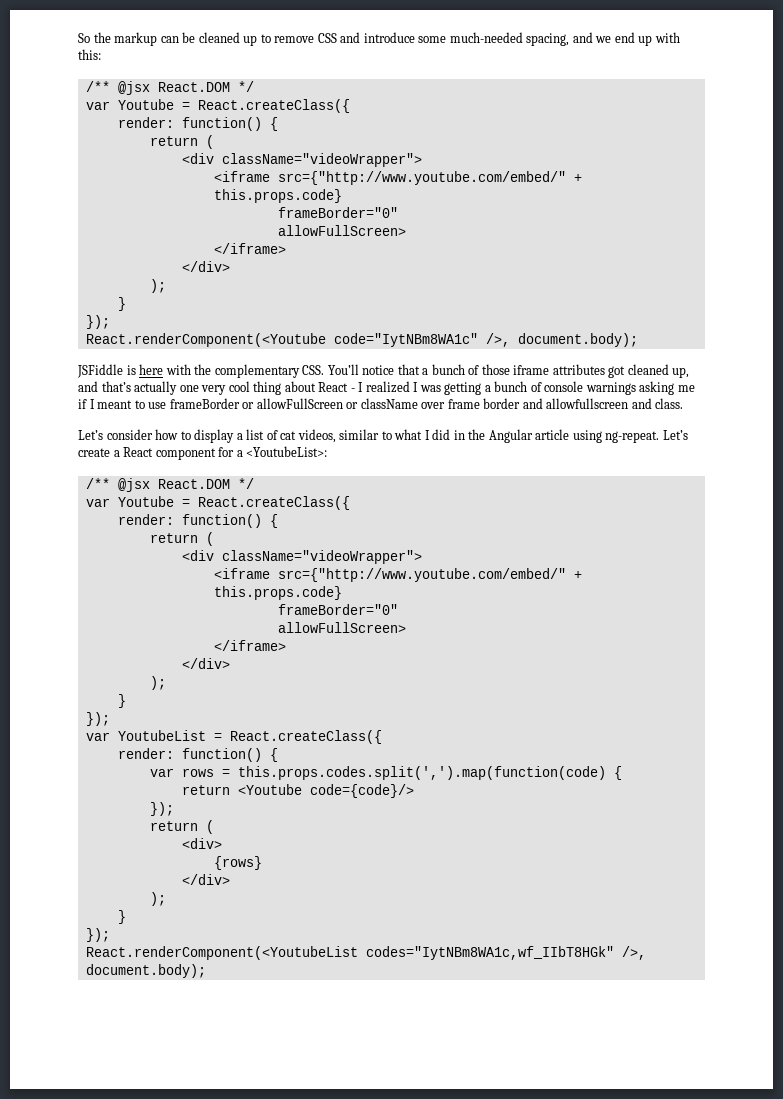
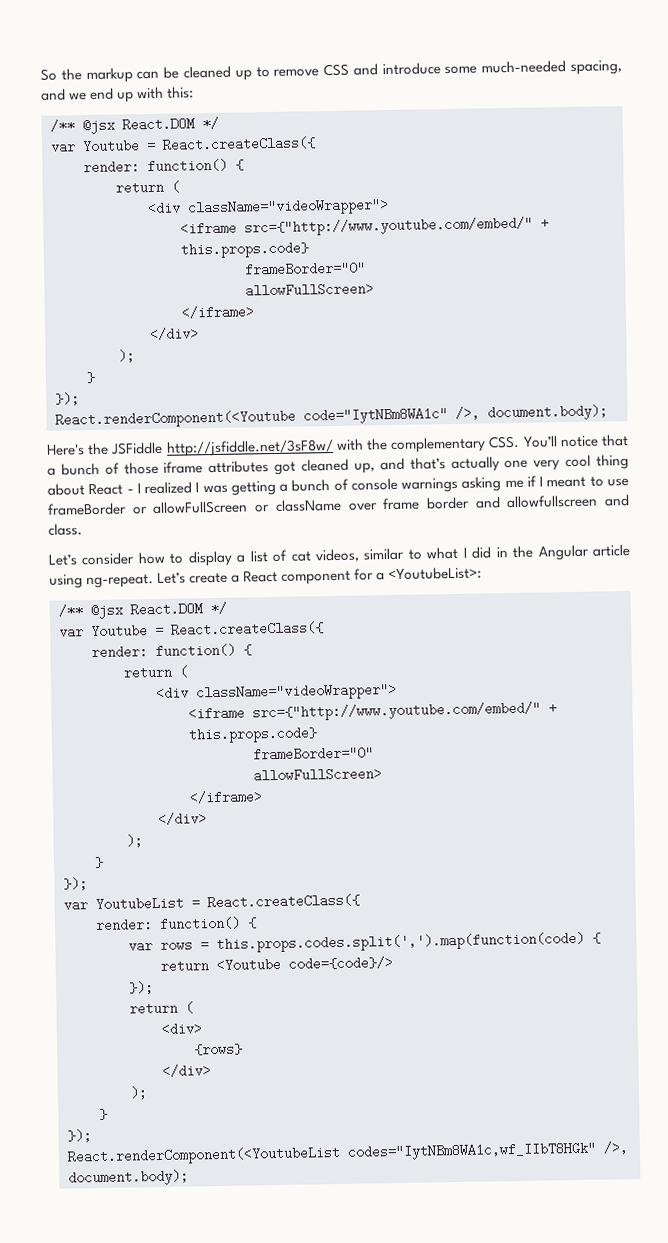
[77,364,164,378] JSFiddle is here -> [46,438,334,457] Here's the JSFiddle http://jsfiddle.net/3sF8w/

